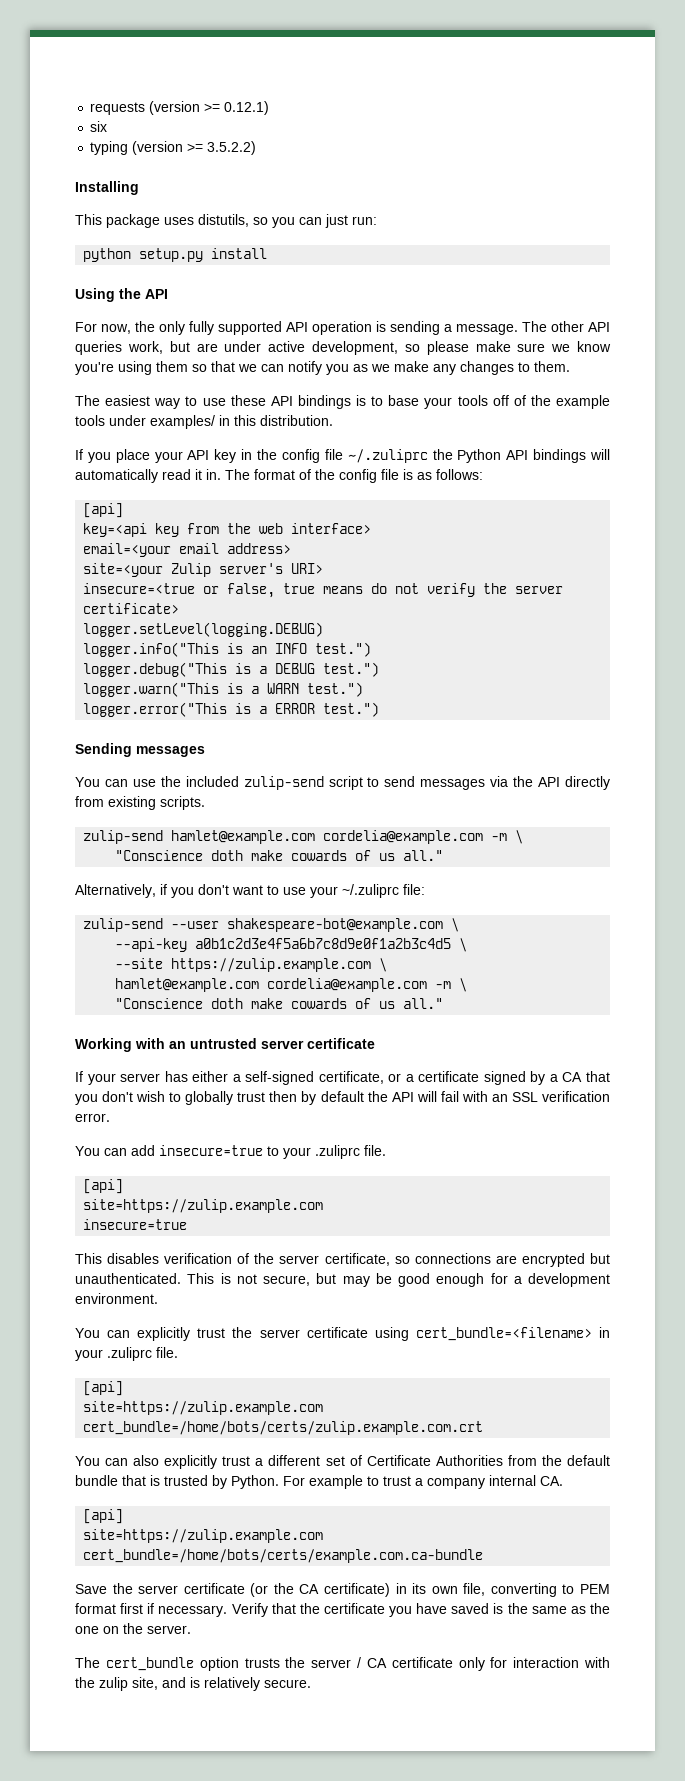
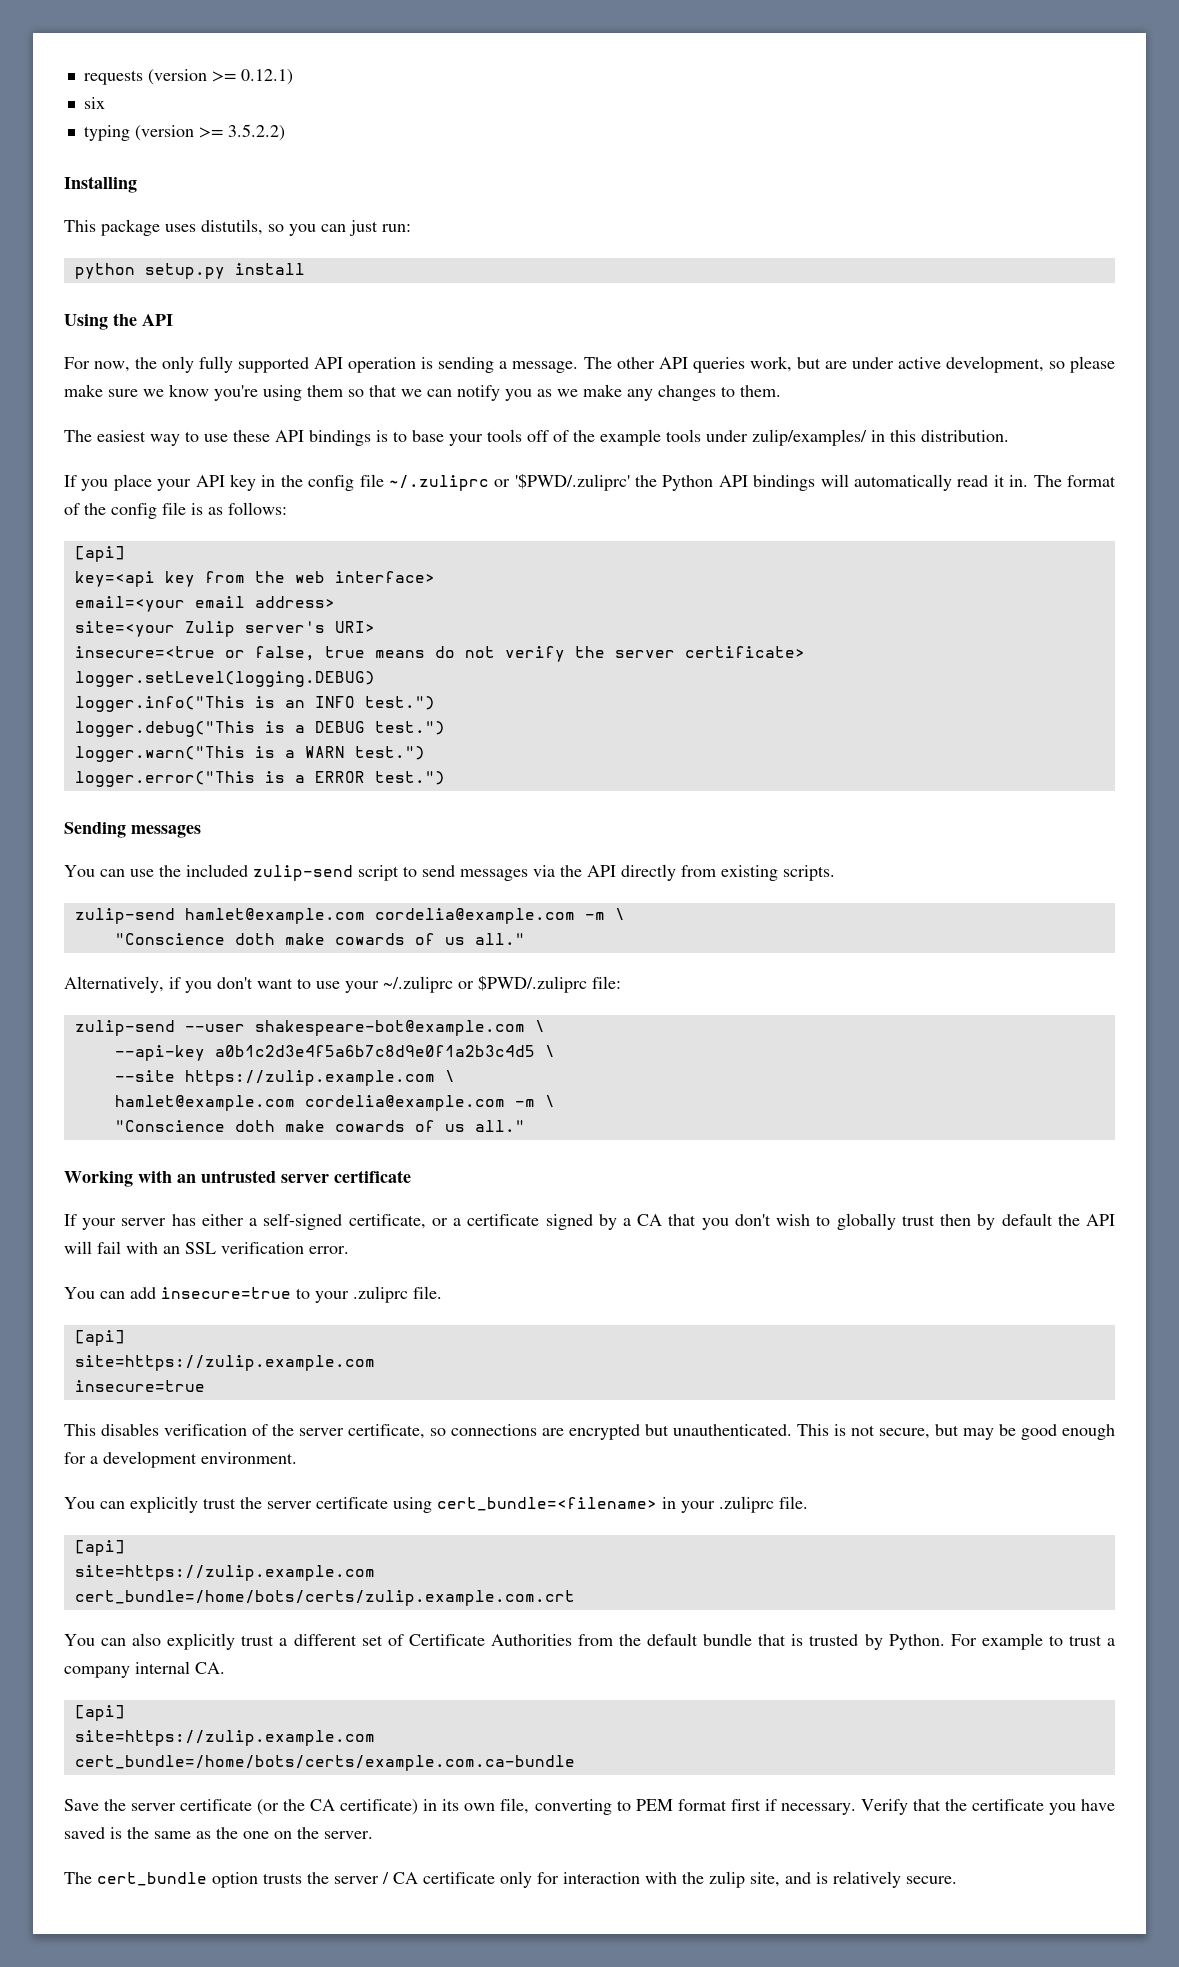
[150,415,215,429] examples/ -> [752,429,867,446] zulip/examples/
(428, 456) none -> [494,473,630,491] or '$PWD/.zuliprc'
(399, 891) none -> [458,975,587,993] or $PWD/.zuliprc

